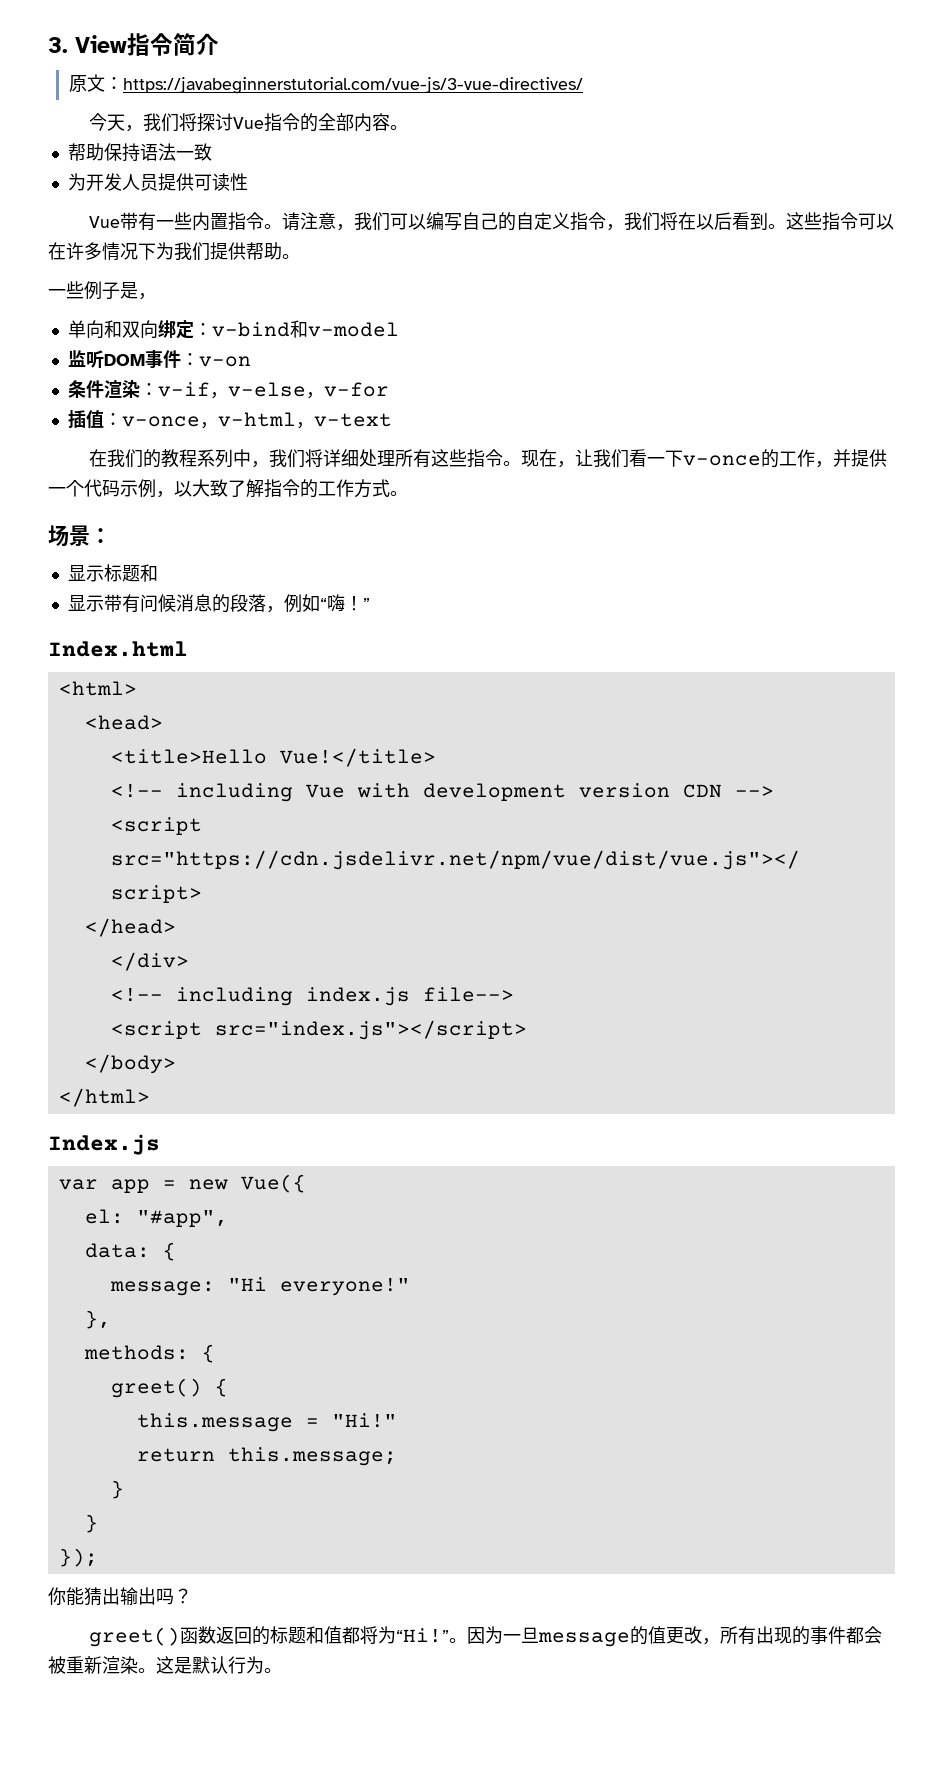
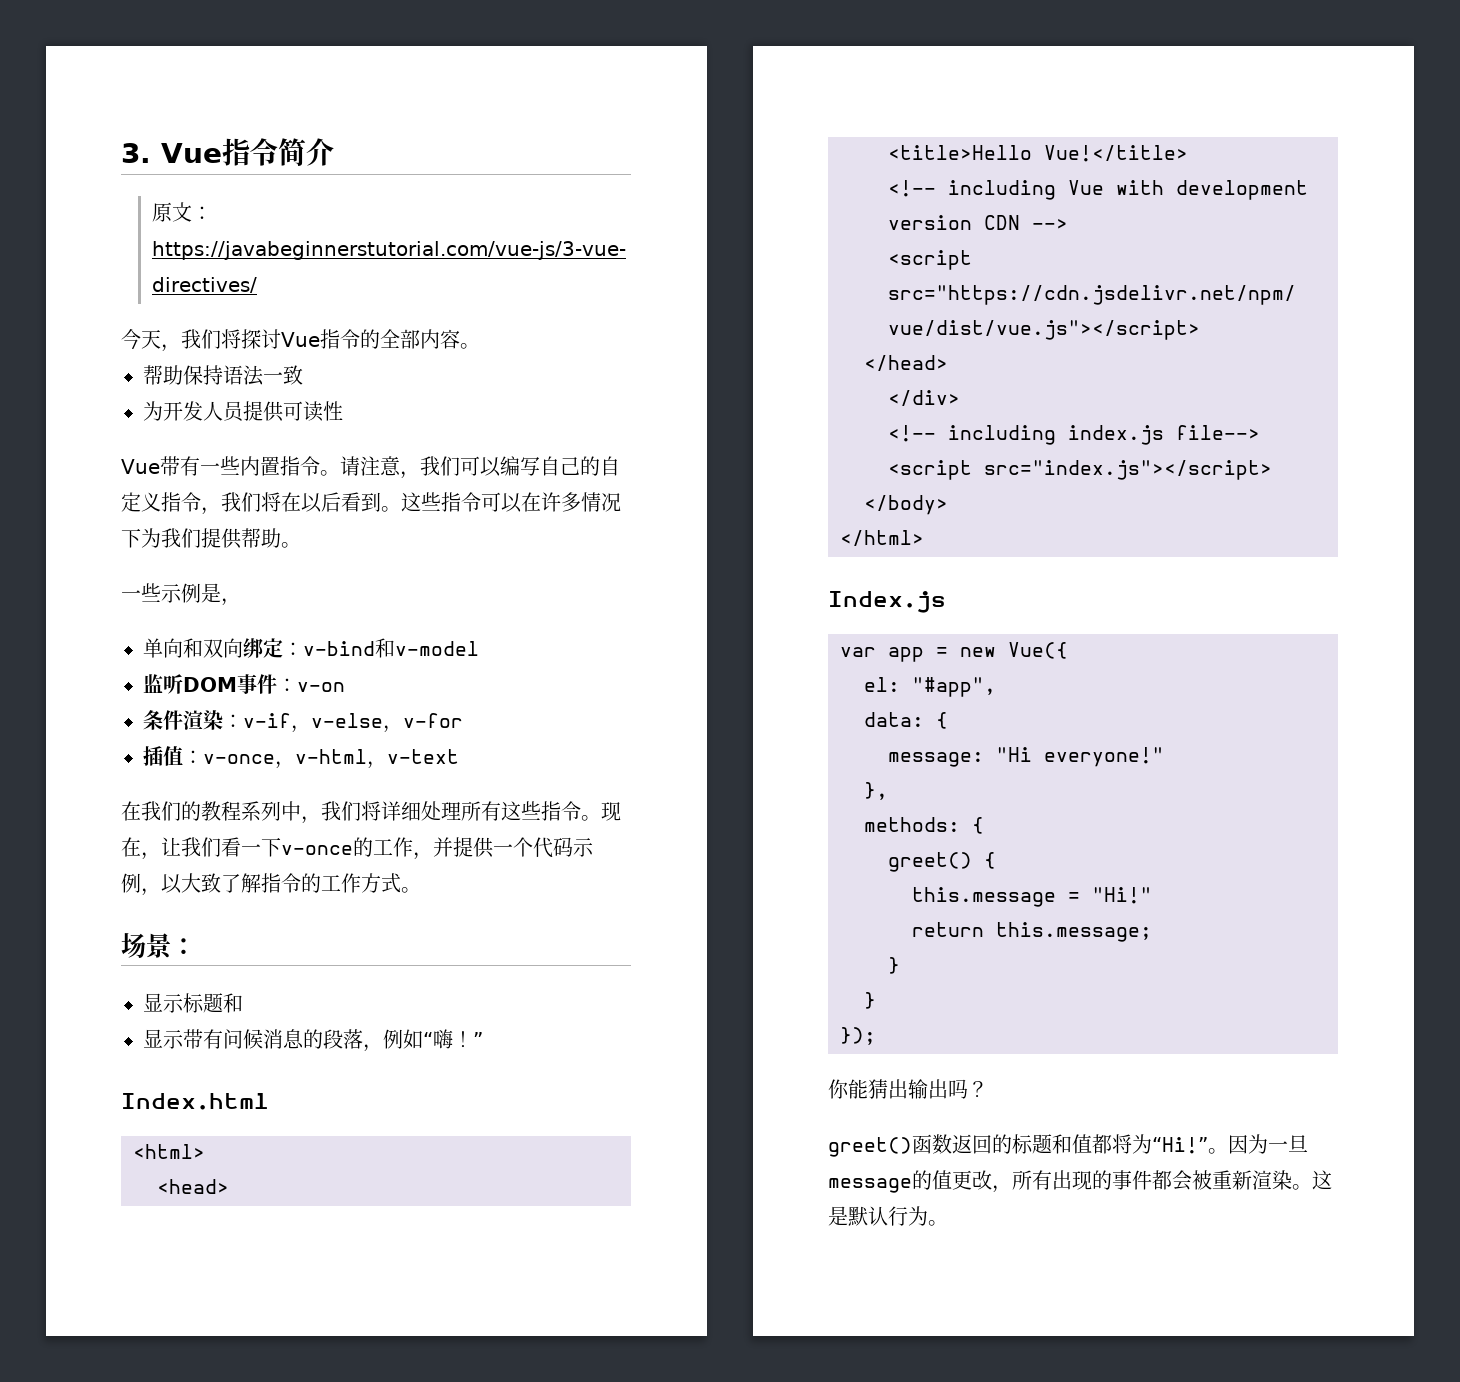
[75,35,127,53] View -> [161,143,222,163] Vue
[84,281,120,300] 例子 -> [161,583,201,603] 示例

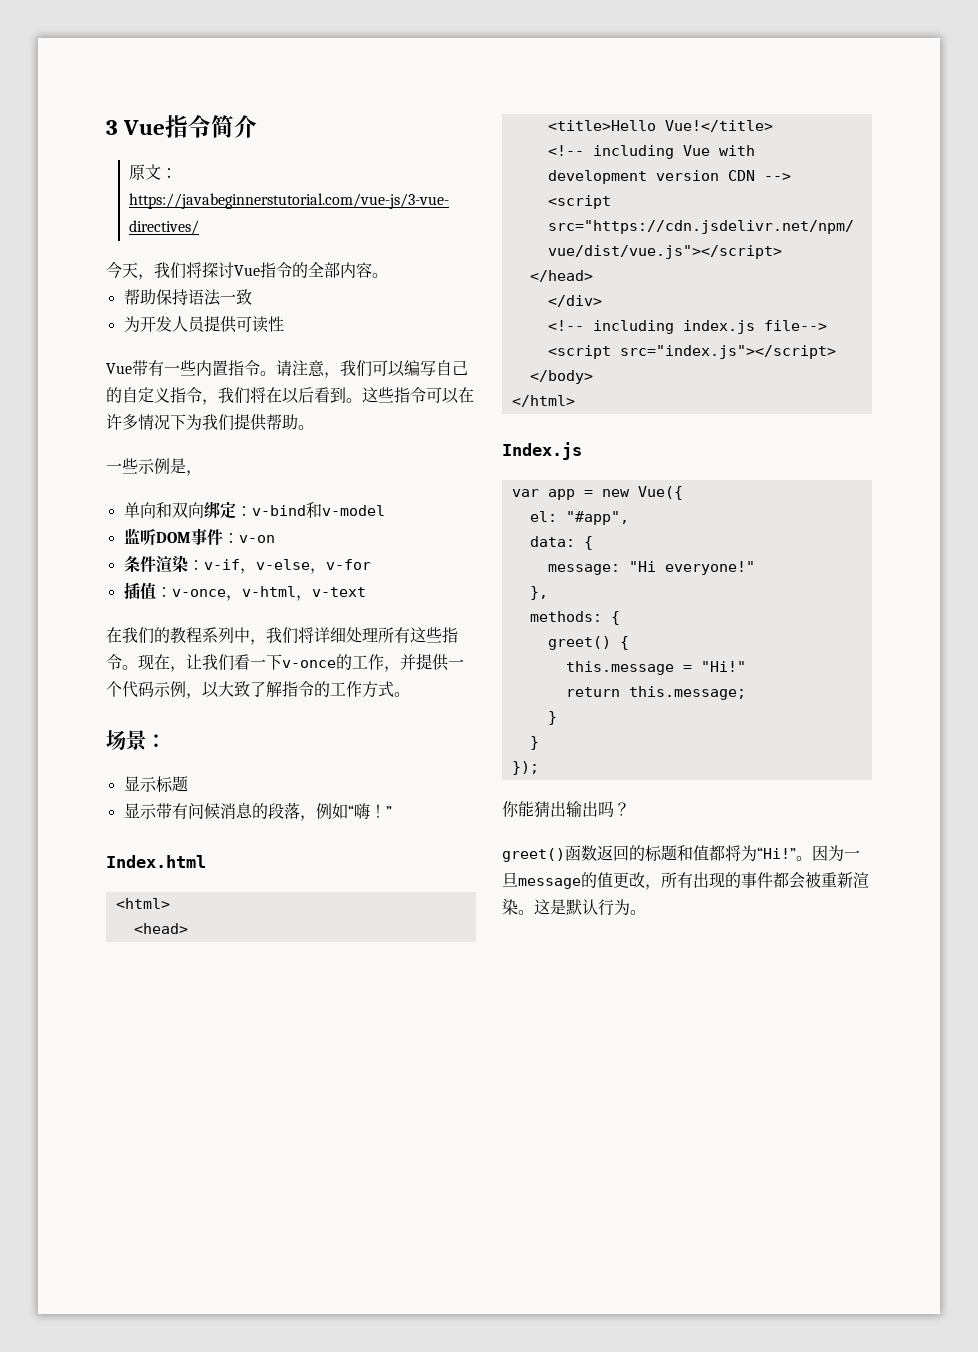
[121,143,151,163] 3. -> [106,120,118,135] 3
[223,993,243,1013] 和 -> (188, 784) none

